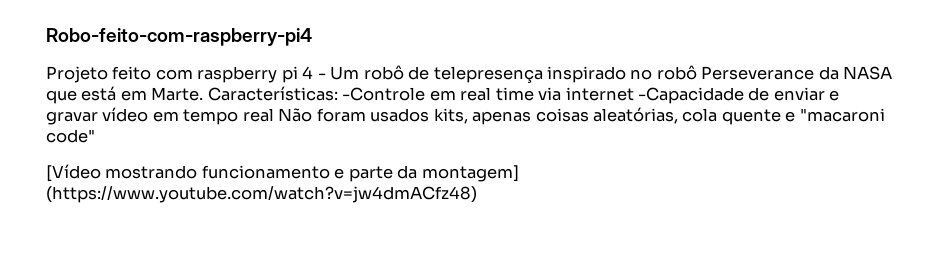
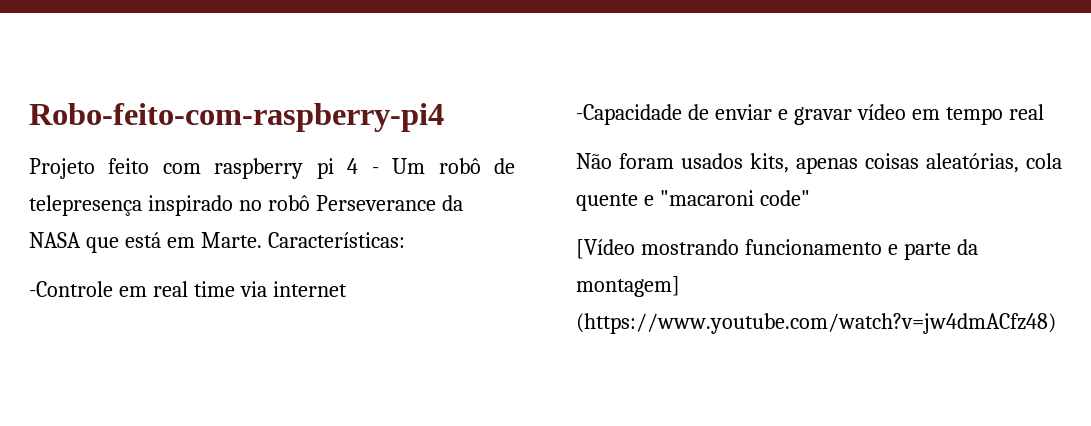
(338, 93) none -> (405, 240) //
(634, 94) none -> (347, 289) //
(274, 115) none -> (1044, 112) //

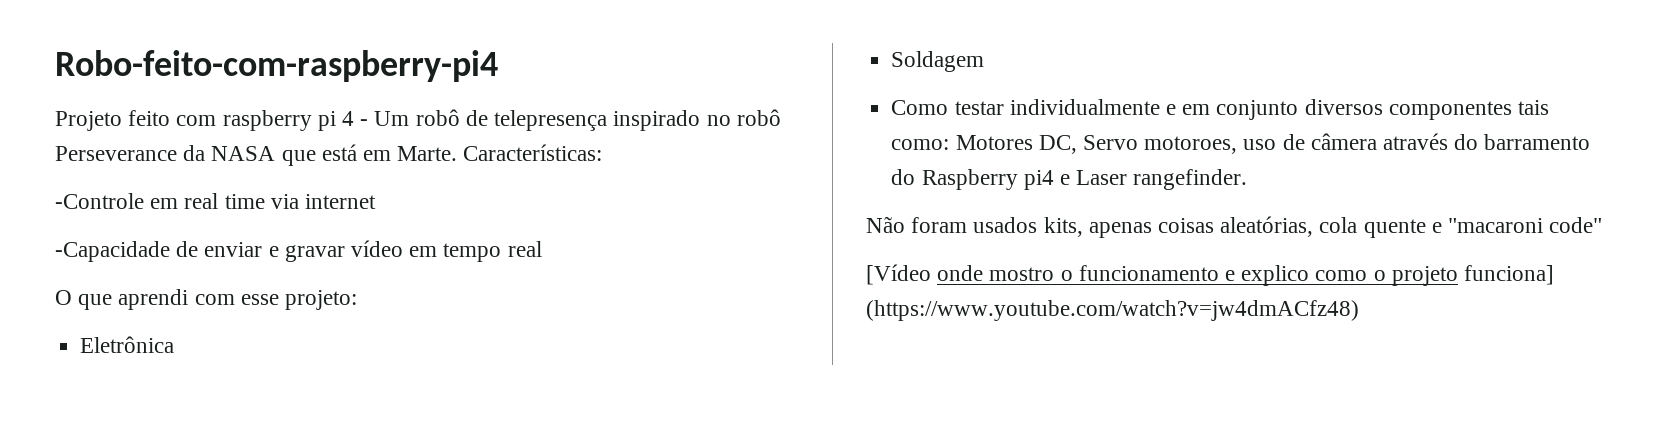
(1044, 112) none -> [55,289,358,310] [80,336,175,353] [891,51,985,72] [891,99,1549,120] [891,133,1591,154] [891,169,1248,190] // O que aprendi com esse projeto: // Eletrônica // Soldagem // Como testar individualmente e em conjunto diversos componentes tais como: Motores DC, Servo motoroes, uso de câmera através do barramento do Raspberry pi4 e Laser rangefinder.
[640,239,978,260] [576,276,680,297] mostrando funcionamento e parte da montagem] -> [937,265,1555,286] onde mostro o funcionamento e explico como o projeto funciona]

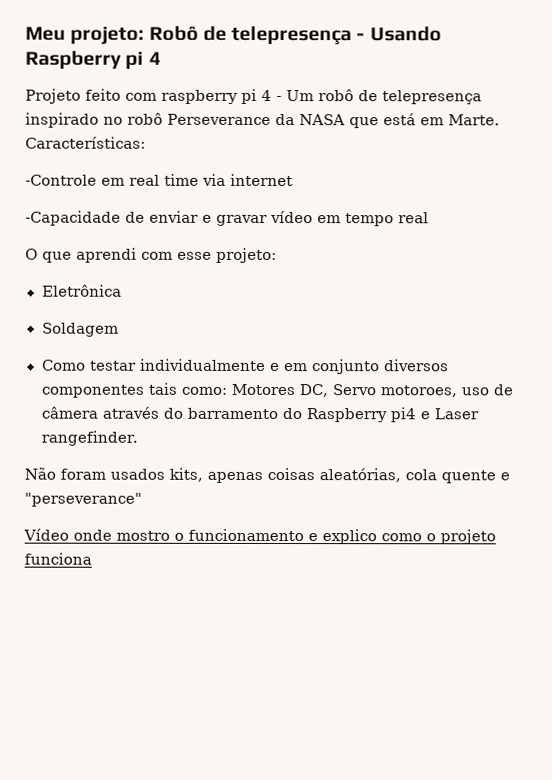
[55,50,498,82] Robo-feito-com-raspberry-pi4 -> [25,25,442,46] [25,50,161,70] Meu projeto: Robô de telepresença - Usando Raspberry pi 4
[1448,217,1603,233] [866,264,931,285] "macaroni code" // [Vídeo -> [24,492,142,507] [23,528,69,541] "perseverance" // Vídeo
[1464,265,1555,285] [866,300,1359,321] funciona] (https://www.youtube.com/watch?v=jw4dmACfz48) -> [24,552,92,565] funciona

